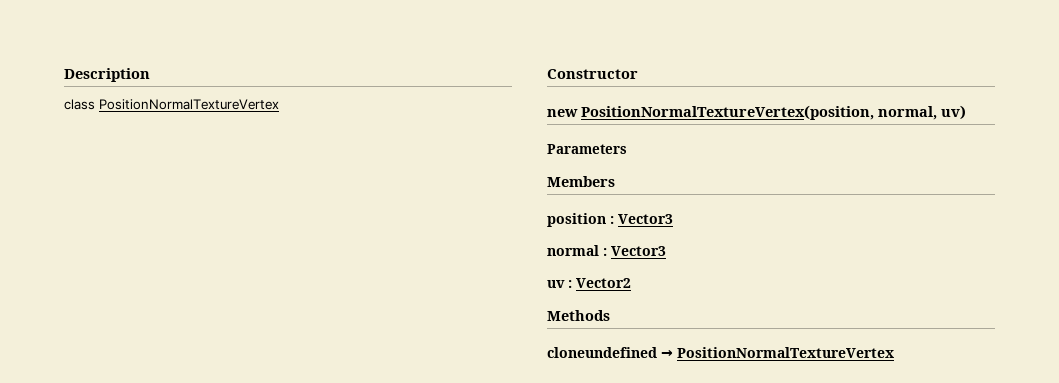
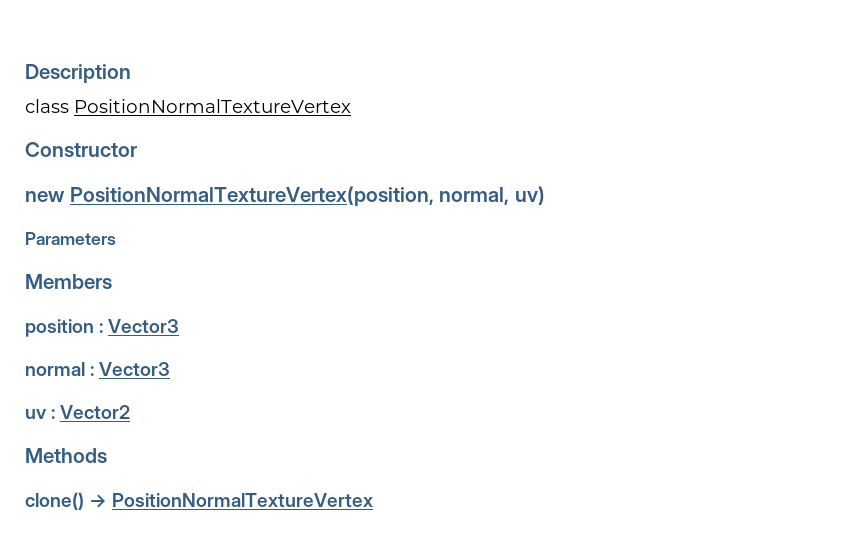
[547,347,657,358] cloneundefined -> [25,492,84,510] clone()

